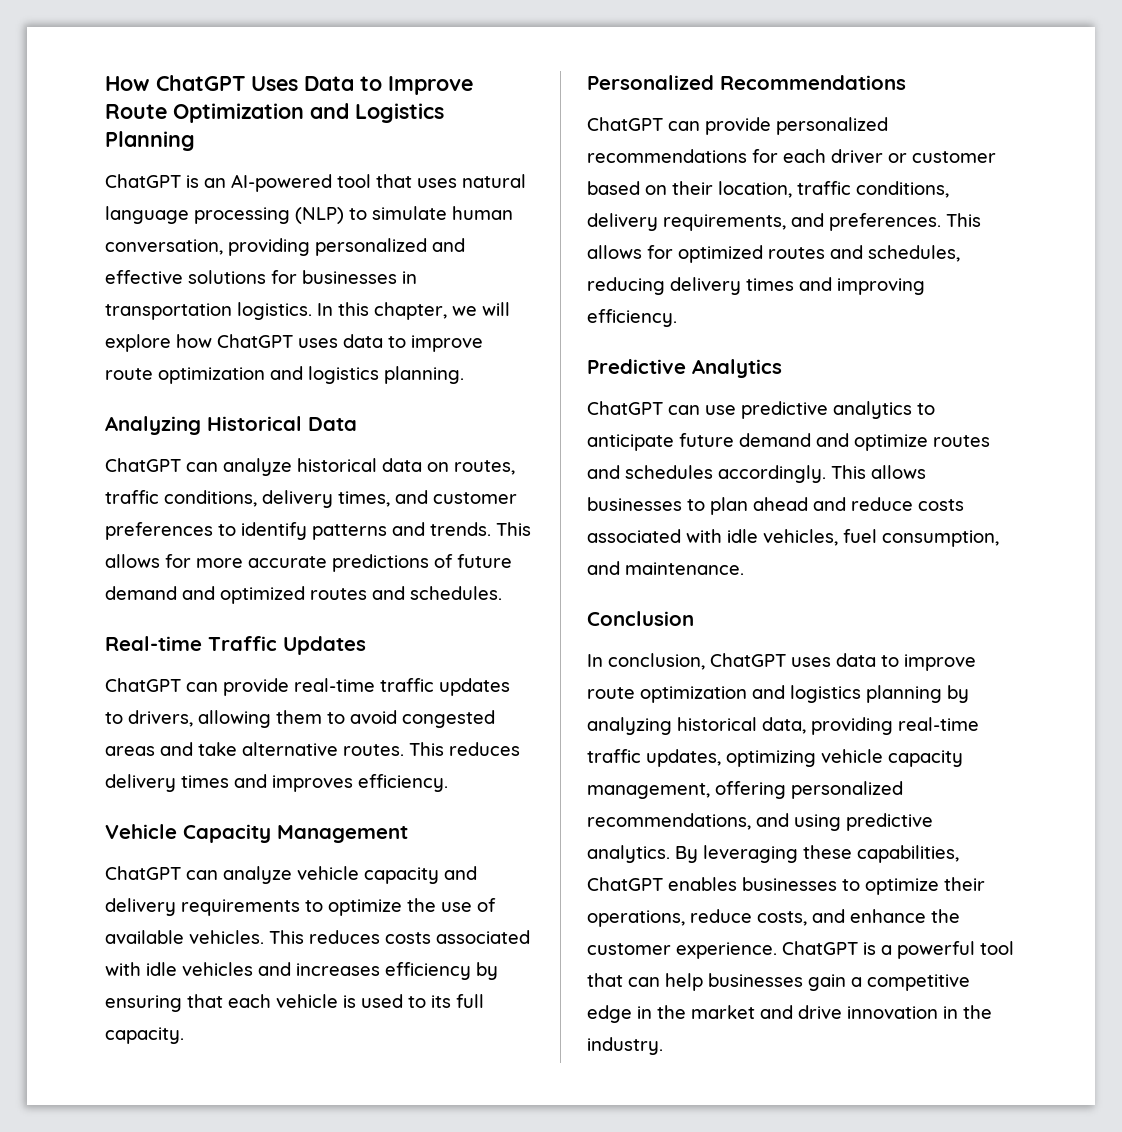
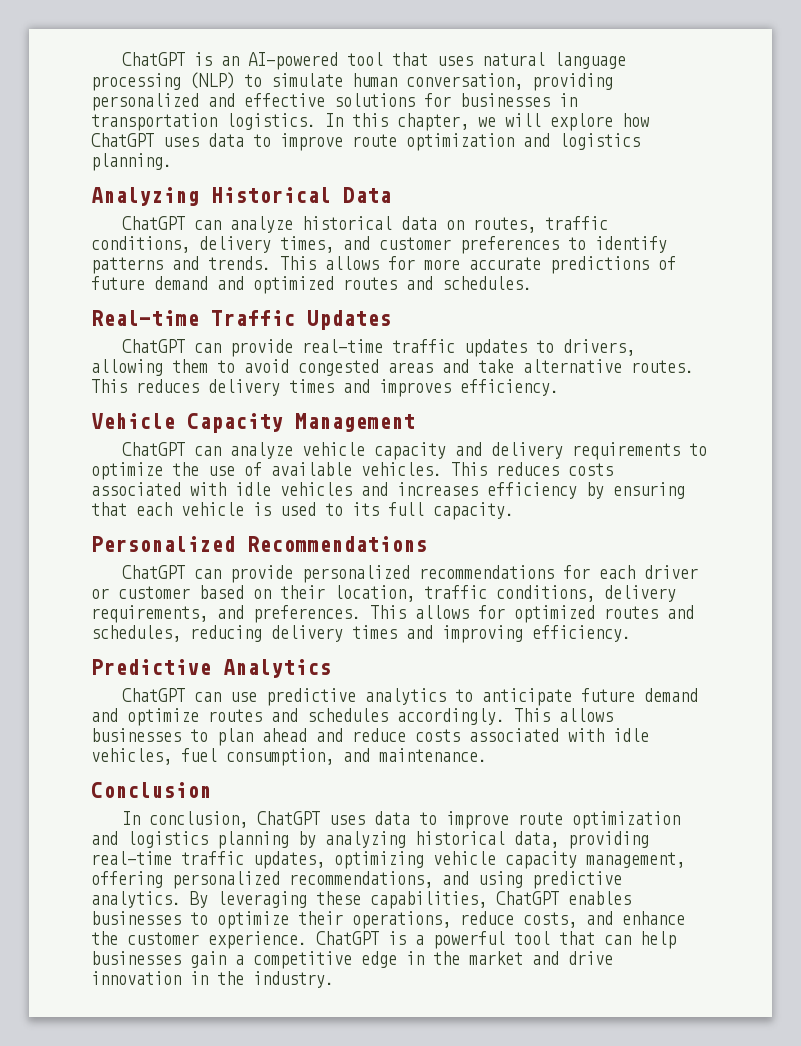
[105,75,473,95] [105,103,444,123] [105,131,195,151] How ChatGPT Uses Data to Improve Route Optimization and Logistics Planning // -> (122, 59) none

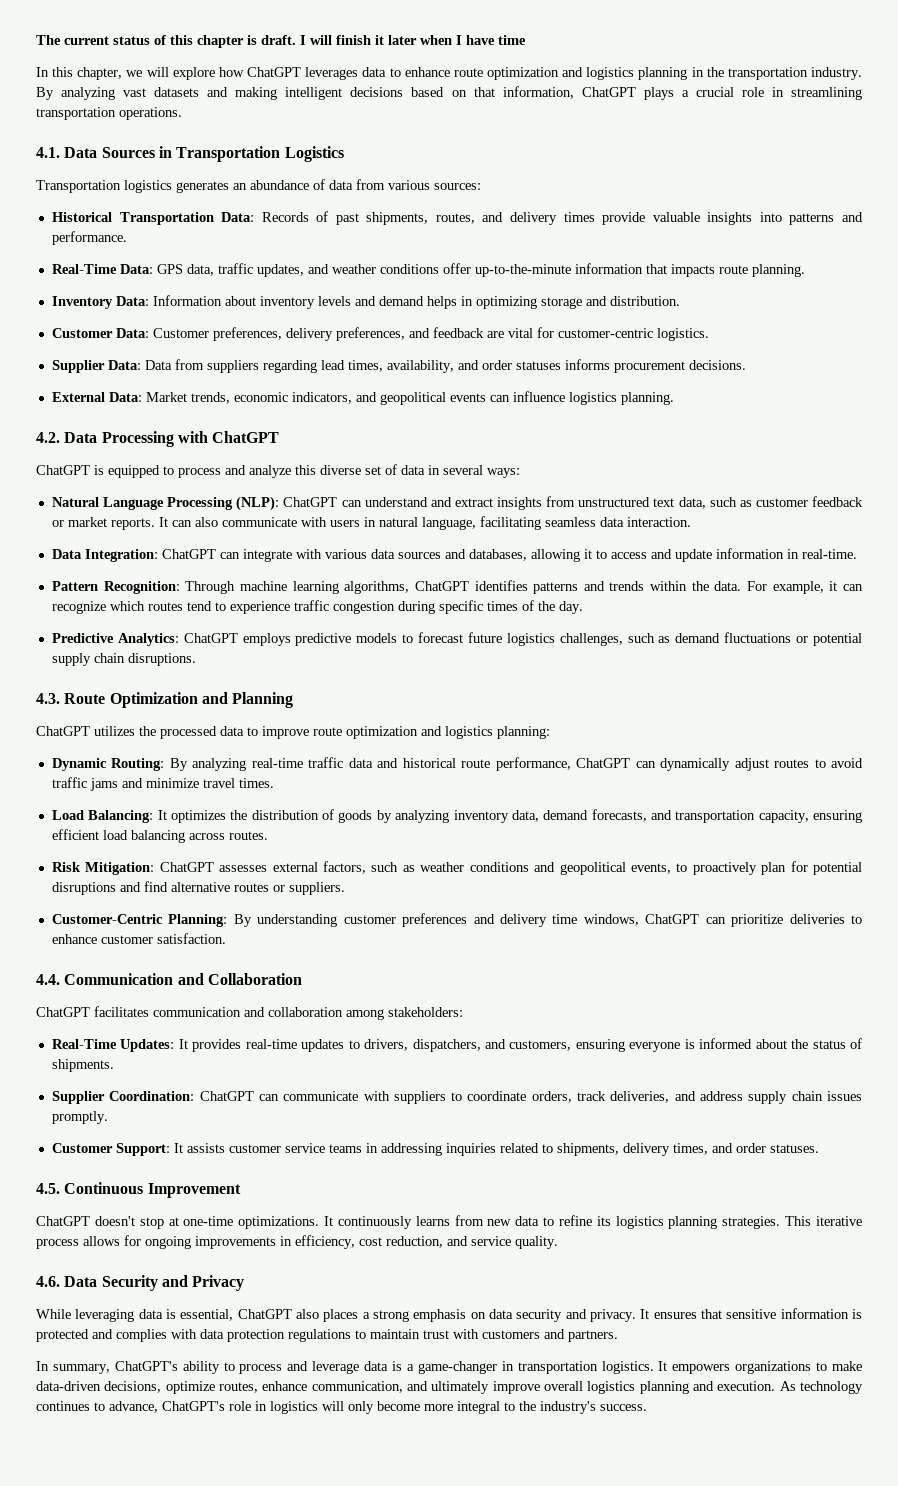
[122,52,627,70] [91,72,613,91] [91,93,577,111] [91,113,316,131] ChatGPT is an AI-powered tool that uses natural language processing (NLP) to simulate human conversation, providing personalized and effective solutions for businesses in transportation logistics. -> [36,35,526,48] The current status of this chapter is draft. I will finish it later when I have time //
[163,133,640,151] [91,153,172,171] [91,187,391,206] [122,216,609,233] [91,236,667,254] [91,256,676,274] [91,276,532,294] [91,310,391,330] [122,339,636,357] [91,359,694,376] [91,379,559,397] [91,413,415,433] [122,442,708,460] [91,462,613,480] [91,482,685,499] [91,502,514,520] [91,536,427,552] [122,565,699,583] [91,585,676,602] [91,605,694,623] [91,625,631,643] [91,659,331,678] [122,688,699,706] [91,708,613,726] [91,728,649,746] [91,748,487,766] [91,782,211,798] [122,811,681,829] [91,831,649,849] [91,851,685,869] [91,871,622,889] [91,891,631,909] [91,911,685,929] [91,931,676,949] [91,951,613,969] [91,971,334,988] uses data to improve route optimization and logistics planning. // Analyzing Historical Data // ChatGPT can analyze historical data on routes, traffic conditions, delivery times, and customer preferences to identify patterns and trends. This allows for more accurate predictions of future demand and optimized routes and schedules. // Real-time Traffic Updates // ChatGPT can provide real-time traffic updates to drivers, allowing them to avoid congested areas and take alternative routes. This reduces delivery times and improves efficiency. // Vehicle Capacity Management // ChatGPT can analyze vehicle capacity and delivery requirements to optimize the use of available vehicles. This reduces costs associated with idle vehicles and increases efficiency by ensuring that each vehicle is used to its full capacity. // Personalized Recommendations // ChatGPT can provide personalized recommendations for each driver or customer based on their location, traffic conditions, delivery requirements, and preferences. This allows for optimized routes and schedules, reducing delivery times and improving efficiency. // Predictive Analytics // ChatGPT can use predictive analytics to anticipate future demand and optimize routes and schedules accordingly. This allows businesses to plan ahead and reduce costs associated with idle vehicles, fuel consumption, and maintenance. // Conclusion // In conclusion, ChatGPT uses data to improve route optimization and logistics planning by analyzing historical data, providing real-time traffic updates, optimizing vehicle capacity management, offering personalized recommendations, and using predictive analytics. By leveraging these capabilities, ChatGPT enables businesses to optimize their operations, reduce costs, and enhance the customer experience. ChatGPT is a powerful tool that can help businesses gain a competitive edge in the market and drive innovation in the industry. -> [305,67,862,80] [36,86,862,100] [36,107,182,120] [36,146,344,162] [36,179,481,193] [51,211,863,225] [51,231,127,245] [51,263,805,277] [51,295,680,309] [51,327,709,341] [51,359,746,373] [51,391,674,405] [36,431,280,447] [36,464,520,478] [51,496,864,511] [51,516,691,530] [51,548,857,562] [51,580,863,594] [51,600,583,614] [51,632,862,646] [51,653,196,666] [36,692,294,708] [36,726,550,739] [51,757,864,771] [51,777,274,791] [51,809,863,823] [51,829,268,843] [51,861,862,875] [51,881,345,895] [51,913,862,927] [51,933,226,944] [36,973,302,985] [36,1006,463,1020] [51,1038,862,1052] [51,1059,114,1072] [51,1091,862,1104] [51,1111,108,1124] [51,1143,819,1156] [36,1182,241,1198] [36,1215,863,1229] [36,1235,558,1249] [36,1275,245,1291] [36,1308,863,1322] [36,1329,618,1342] [36,1361,863,1374] [36,1381,864,1394] [36,1401,647,1414] leverages data to enhance route optimization and logistics planning in the transportation industry. By analyzing vast datasets and making intelligent decisions based on that information, ChatGPT plays a crucial role in streamlining transportation operations. // 4.1. Data Sources in Transportation Logistics // Transportation logistics generates an abundance of data from various sources: // Historical Transportation Data: Records of past shipments, routes, and delivery times provide valuable insights into patterns and performance. // Real-Time Data: GPS data, traffic updates, and weather conditions offer up-to-the-minute information that impacts route planning. // Inventory Data: Information about inventory levels and demand helps in optimizing storage and distribution. // Customer Data: Customer preferences, delivery preferences, and feedback are vital for customer-centric logistics. // Supplier Data: Data from suppliers regarding lead times, availability, and order statuses informs procurement decisions. // External Data: Market trends, economic indicators, and geopolitical events can influence logistics planning. // 4.2. Data Processing with ChatGPT // ChatGPT is equipped to process and analyze this diverse set of data in several ways: // Natural Language Processing (NLP): ChatGPT can understand and extract insights from unstructured text data, such as customer feedback or market reports. It can also communicate with users in natural language, facilitating seamless data interaction. // Data Integration: ChatGPT can integrate with various data sources and databases, allowing it to access and update information in real-time. // Pattern Recognition: Through machine learning algorithms, ChatGPT identifies patterns and trends within the data. For example, it can recognize which routes tend to experience traffic congestion during specific times of the day. // Predictive Analytics: ChatGPT employs predictive models to forecast future logistics challenges, such as demand fluctuations or potential supply chain disruptions. // 4.3. Route Optimization and Planning // ChatGPT utilizes the processed data to improve route optimization and logistics planning: // Dynamic Routing: By analyzing real-time traffic data and historical route performance, ChatGPT can dynamically adjust routes to avoid traffic jams and minimize travel times. // Load Balancing: It optimizes the distribution of goods by analyzing inventory data, demand forecasts, and transportation capacity, ensuring efficient load balancing across routes. // Risk Mitigation: ChatGPT assesses external factors, such as weather conditions and geopolitical events, to proactively plan for potential disruptions and find alternative routes or suppliers. // Customer-Centric Planning: By understanding customer preferences and delivery time windows, ChatGPT can prioritize deliveries to enhance customer satisfaction. // 4.4. Communication and Collaboration // ChatGPT facilitates communication and collaboration among stakeholders: // Real-Time Updates: It provides real-time updates to drivers, dispatchers, and customers, ensuring everyone is informed about the status of shipments. // Supplier Coordination: ChatGPT can communicate with suppliers to coordinate orders, track deliveries, and address supply chain issues promptly. // Customer Support: It assists customer service teams in addressing inquiries related to shipments, delivery times, and order statuses. // 4.5. Continuous Improvement // ChatGPT doesn't stop at one-time optimizations. It continuously learns from new data to refine its logistics planning strategies. This iterative process allows for ongoing improvements in efficiency, cost reduction, and service quality. // 4.6. Data Security and Privacy // While leveraging data is essential, ChatGPT also places a strong emphasis on data security and privacy. It ensures that sensitive information is protected and complies with data protection regulations to maintain trust with customers and partners. // In summary, ChatGPT's ability to process and leverage data is a game-changer in transportation logistics. It empowers organizations to make data-driven decisions, optimize routes, enhance communication, and ultimately improve overall logistics planning and execution. As technology continues to advance, ChatGPT's role in logistics will only become more integral to the industry's success.

